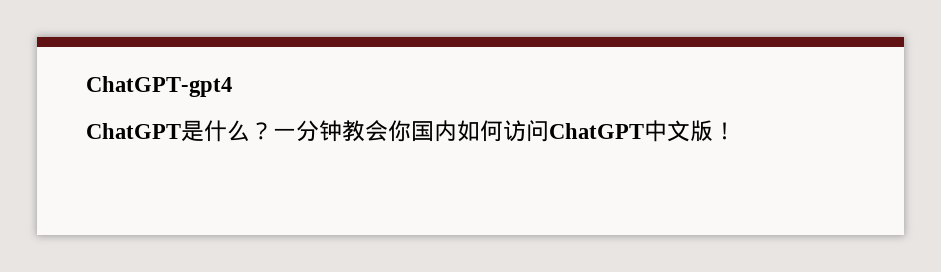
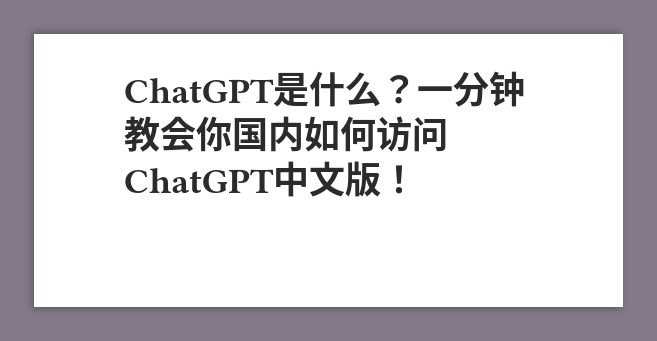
[86,76,232,97] ChatGPT-gpt4 // -> (124, 90) none

